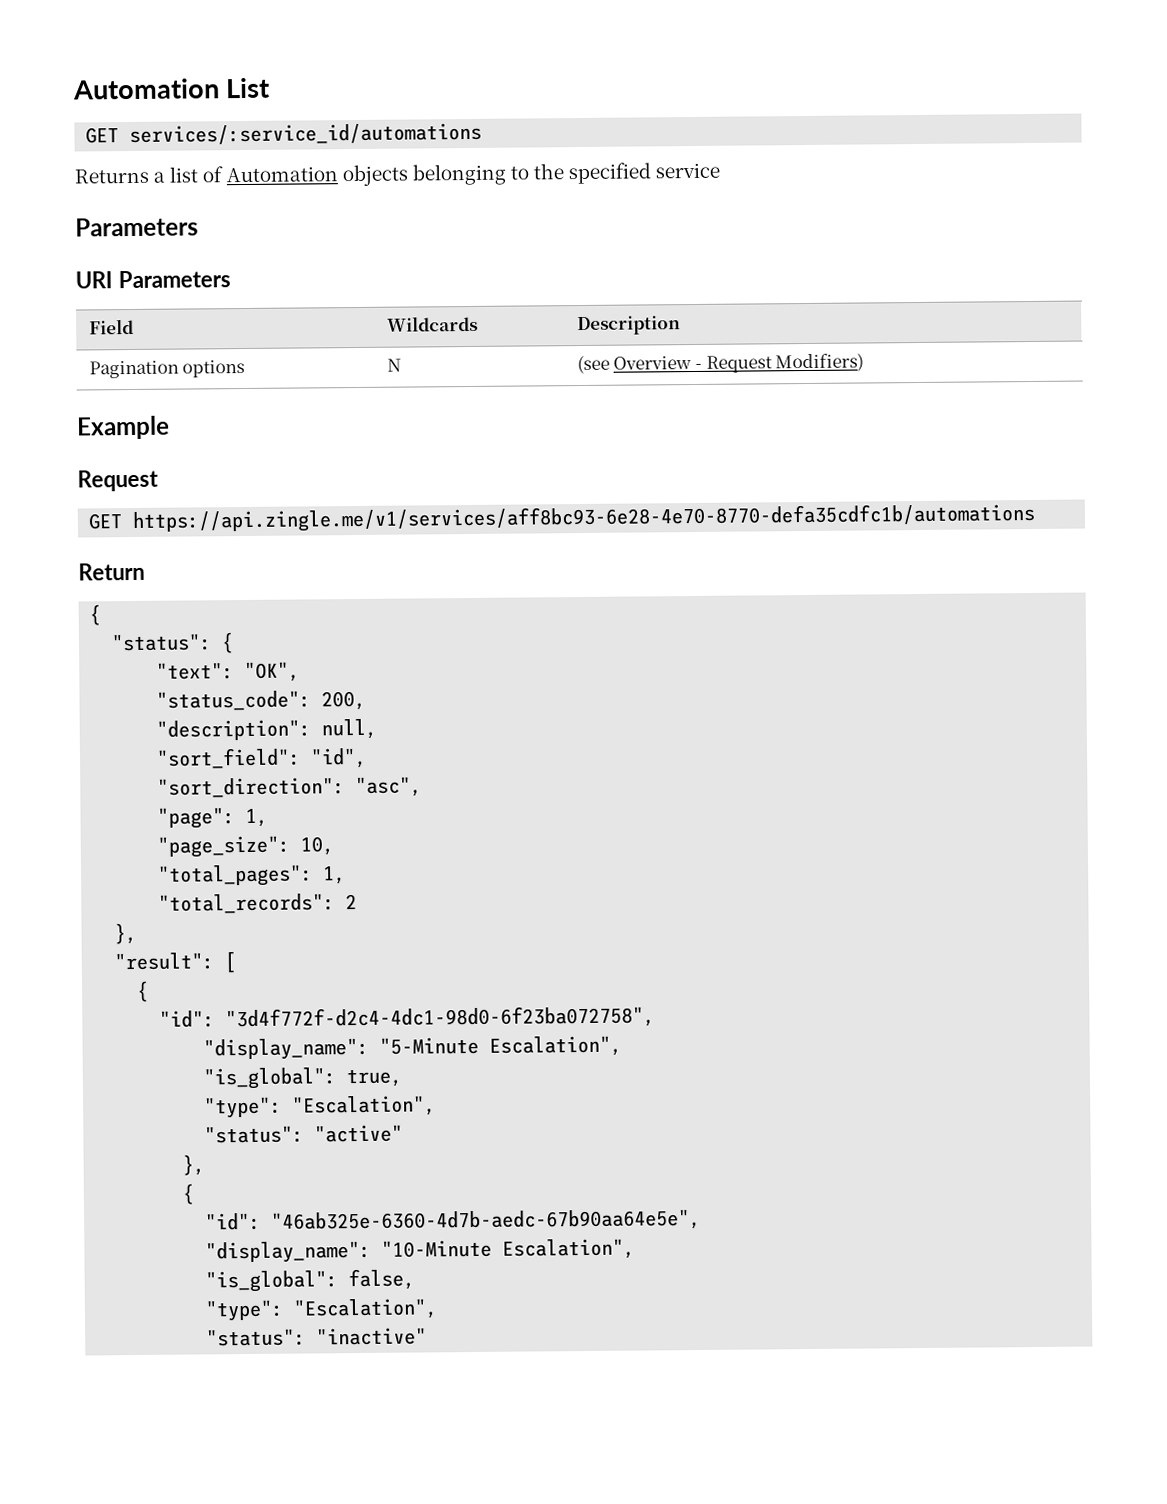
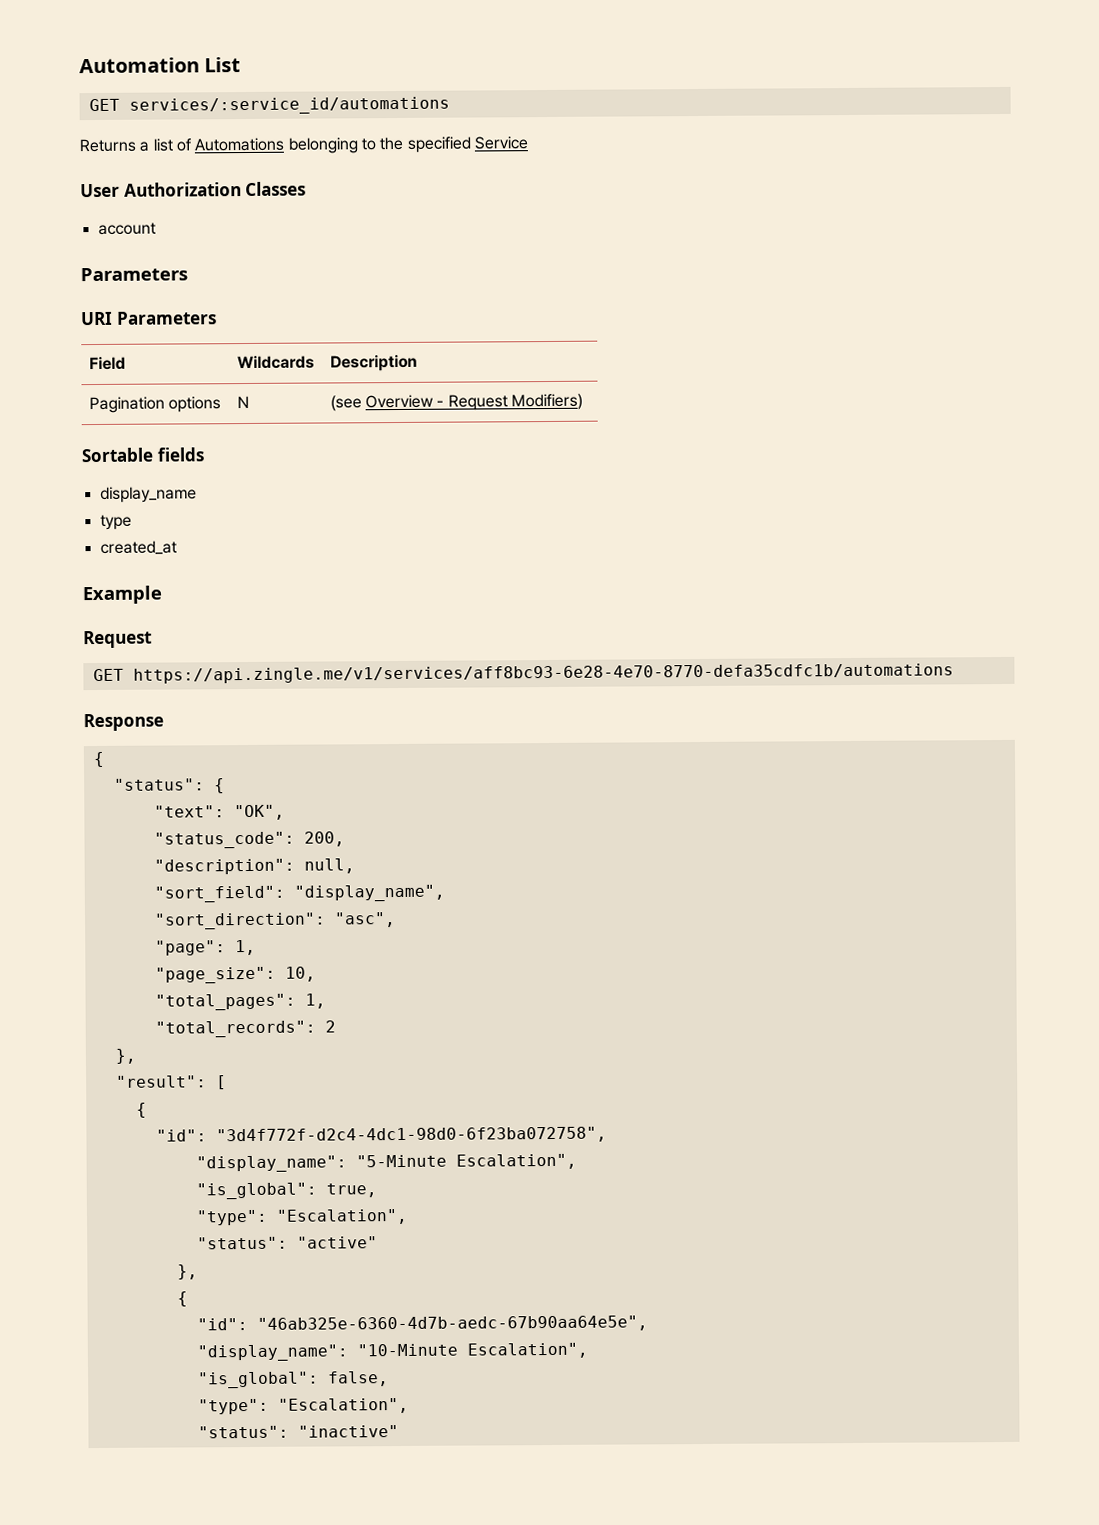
[225,164,408,187] Automation objects -> [194,137,285,152] Automations
[655,162,721,179] service -> [473,136,528,150] [80,181,307,198] [97,222,156,235] Service // User Authorization Classes // account
(865, 363) none -> [81,447,204,463] [99,486,197,503] [99,514,132,530] [99,540,177,555] // Sortable fields // display_name // type // created_at
[78,562,145,581] Return -> [83,713,164,732] Response
[310,747,368,769] "id", -> [293,884,445,902] "display_name",

